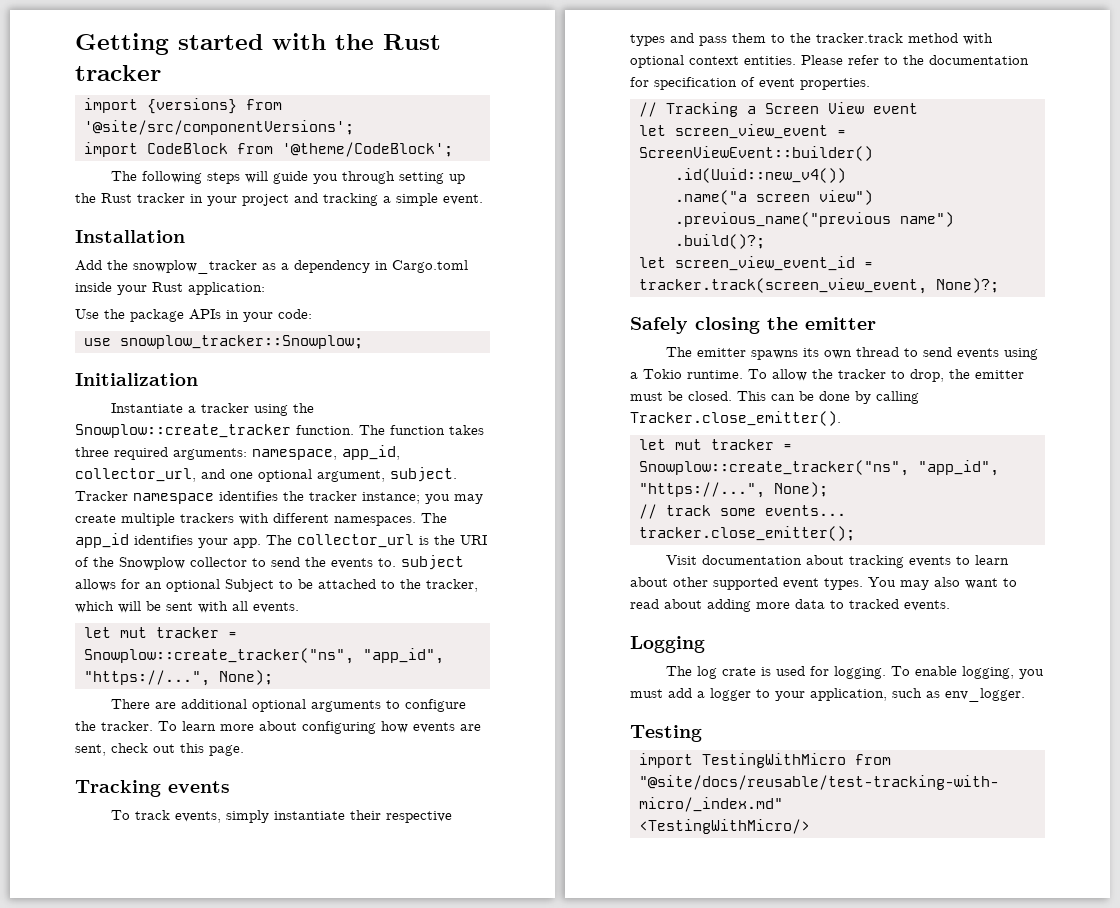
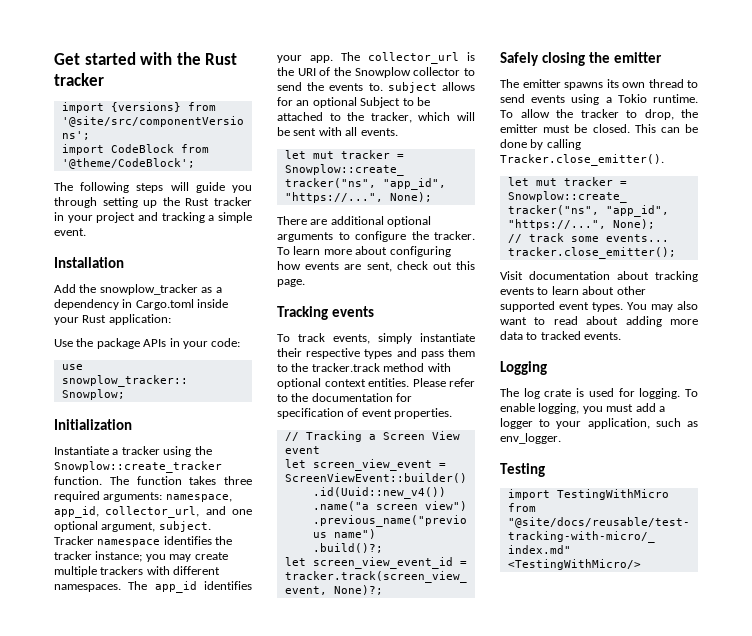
[75,33,169,55] Getting -> [54,53,80,65] Get

